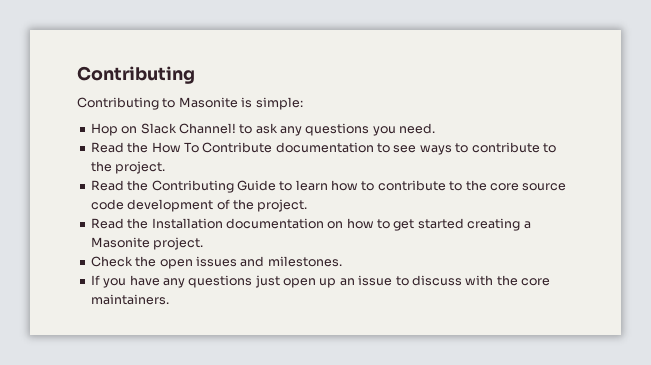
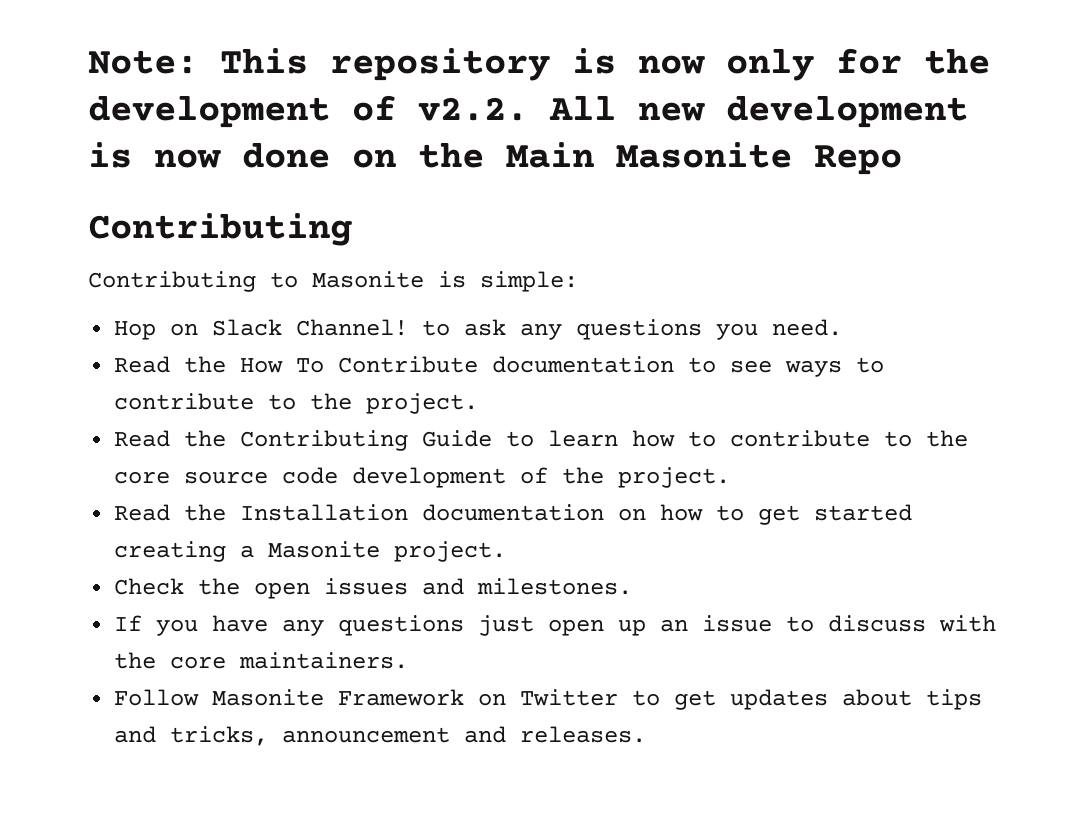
(77, 75) none -> [88,48,990,81] [88,95,968,128] [88,142,902,175] Note: This repository is now only for the development of v2.2. All new development is now done on the Main Masonite Repo //
(169, 299) none -> [114,689,983,710] [114,726,647,746] // Follow Masonite Framework on Twitter to get updates about tips and tricks, announcement and releases.

